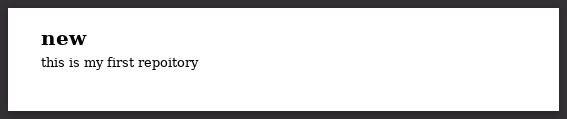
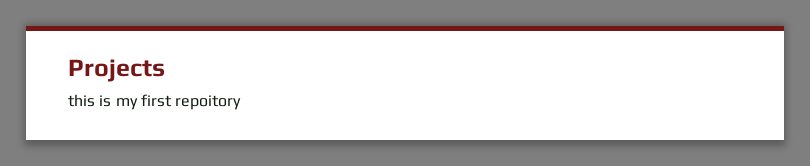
[41,35,87,45] new -> [68,59,165,82] Projects

